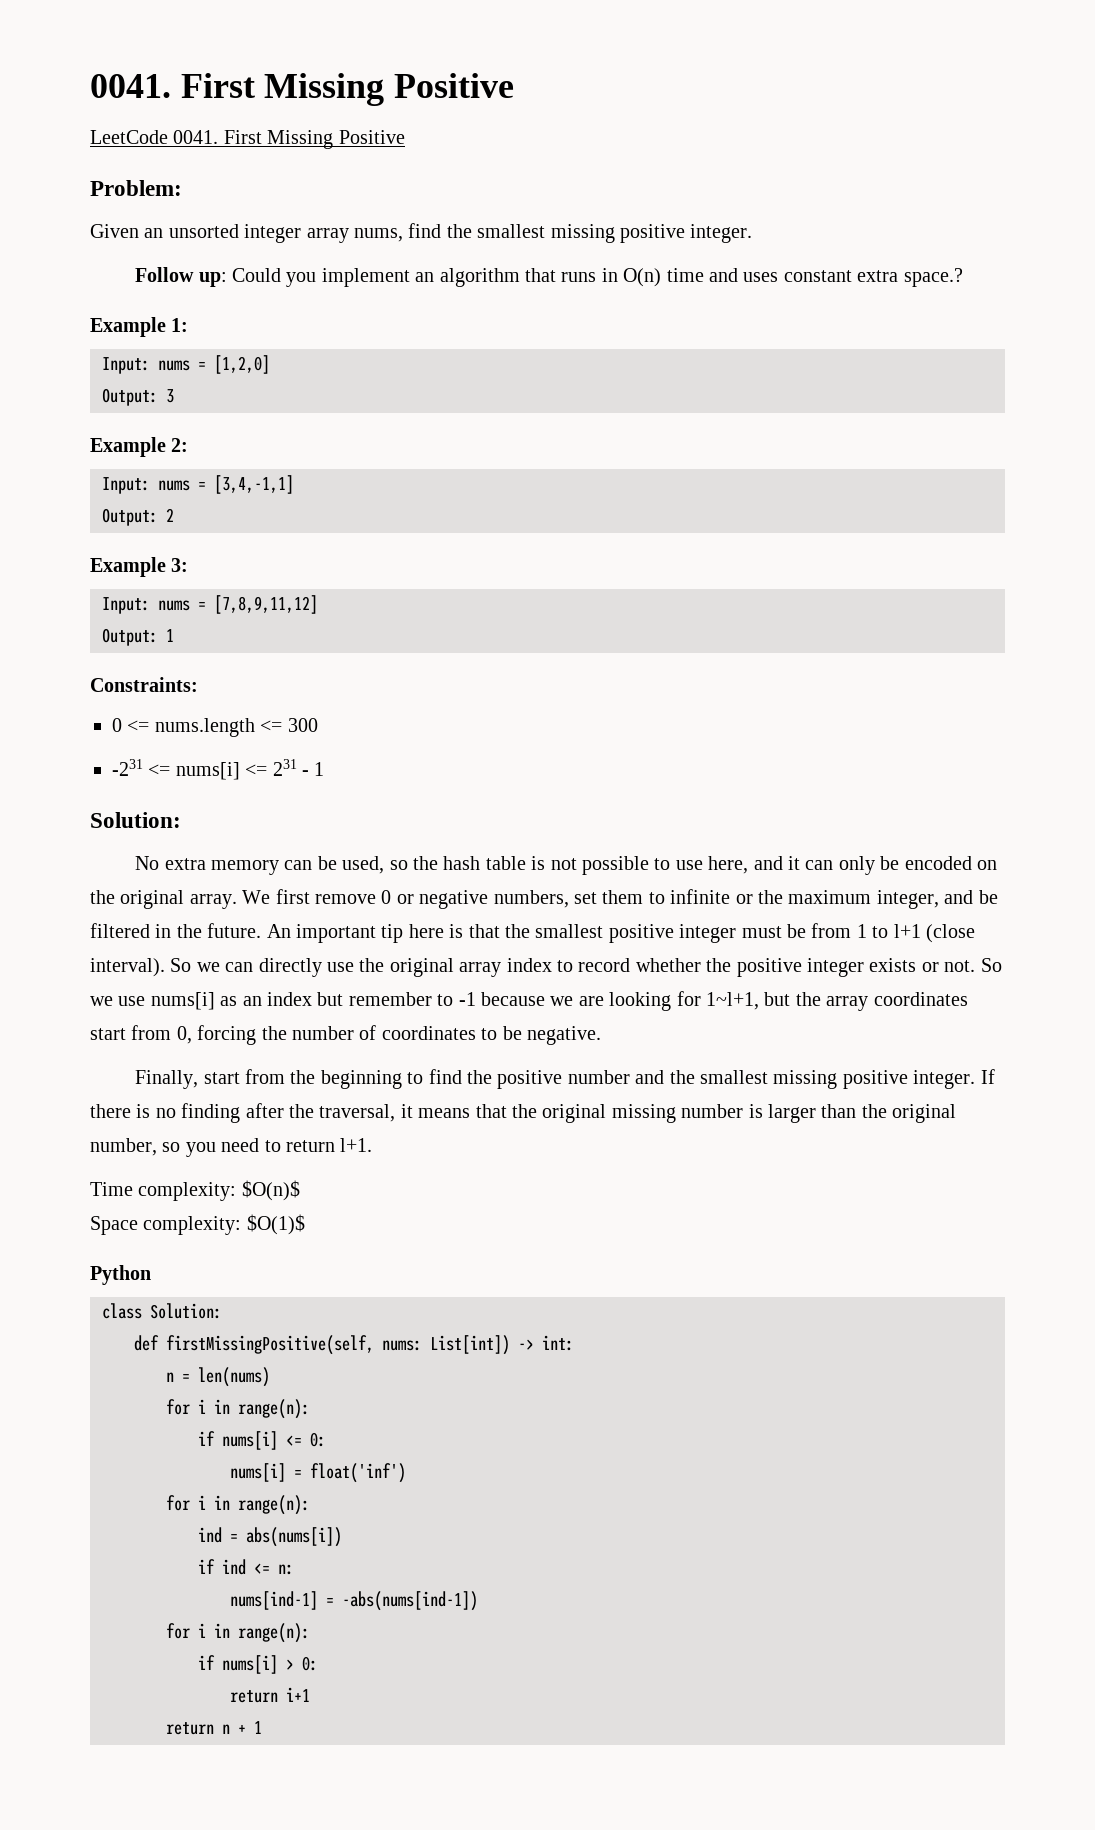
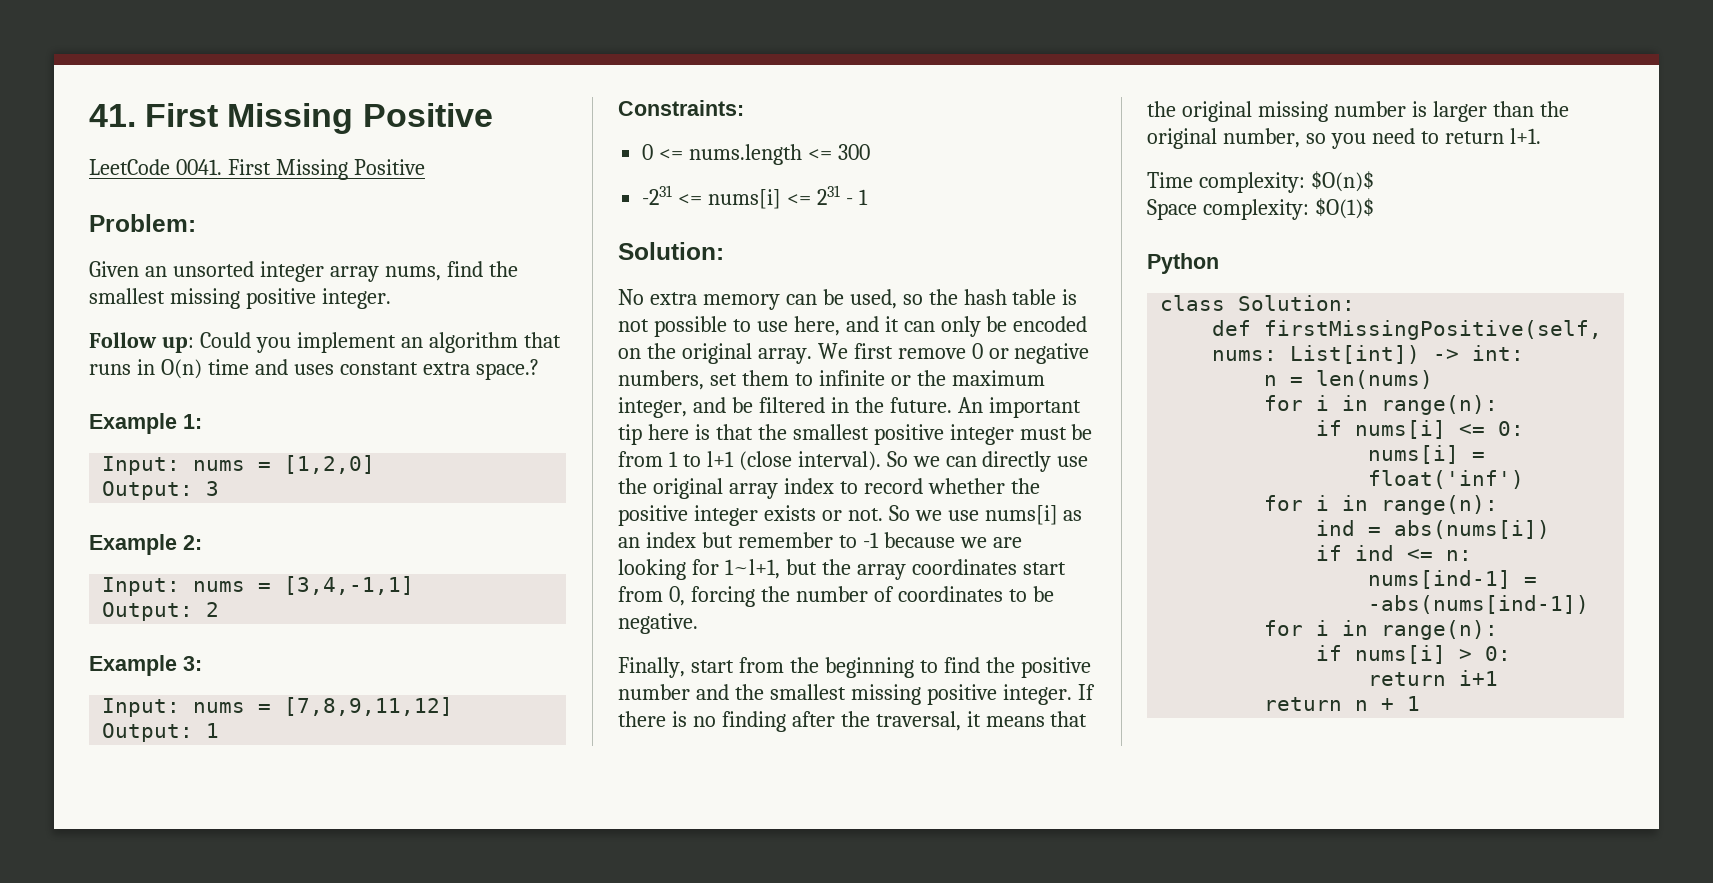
[90,74,171,98] 0041. -> [89,104,136,127] 41.

